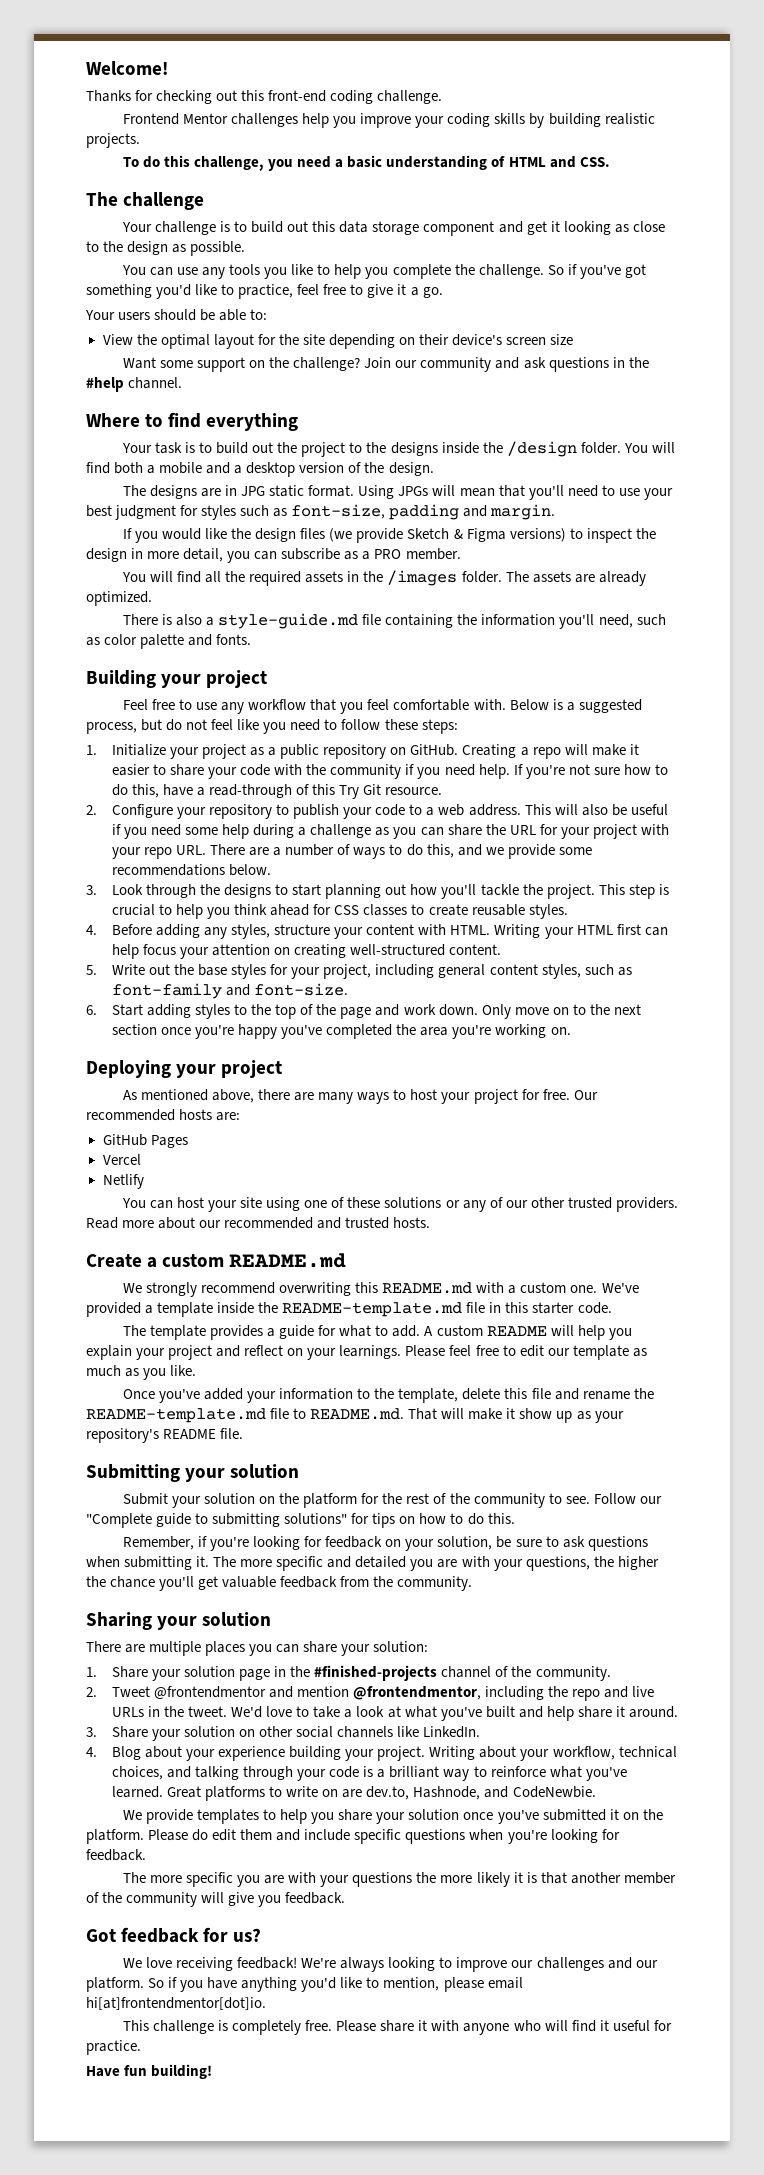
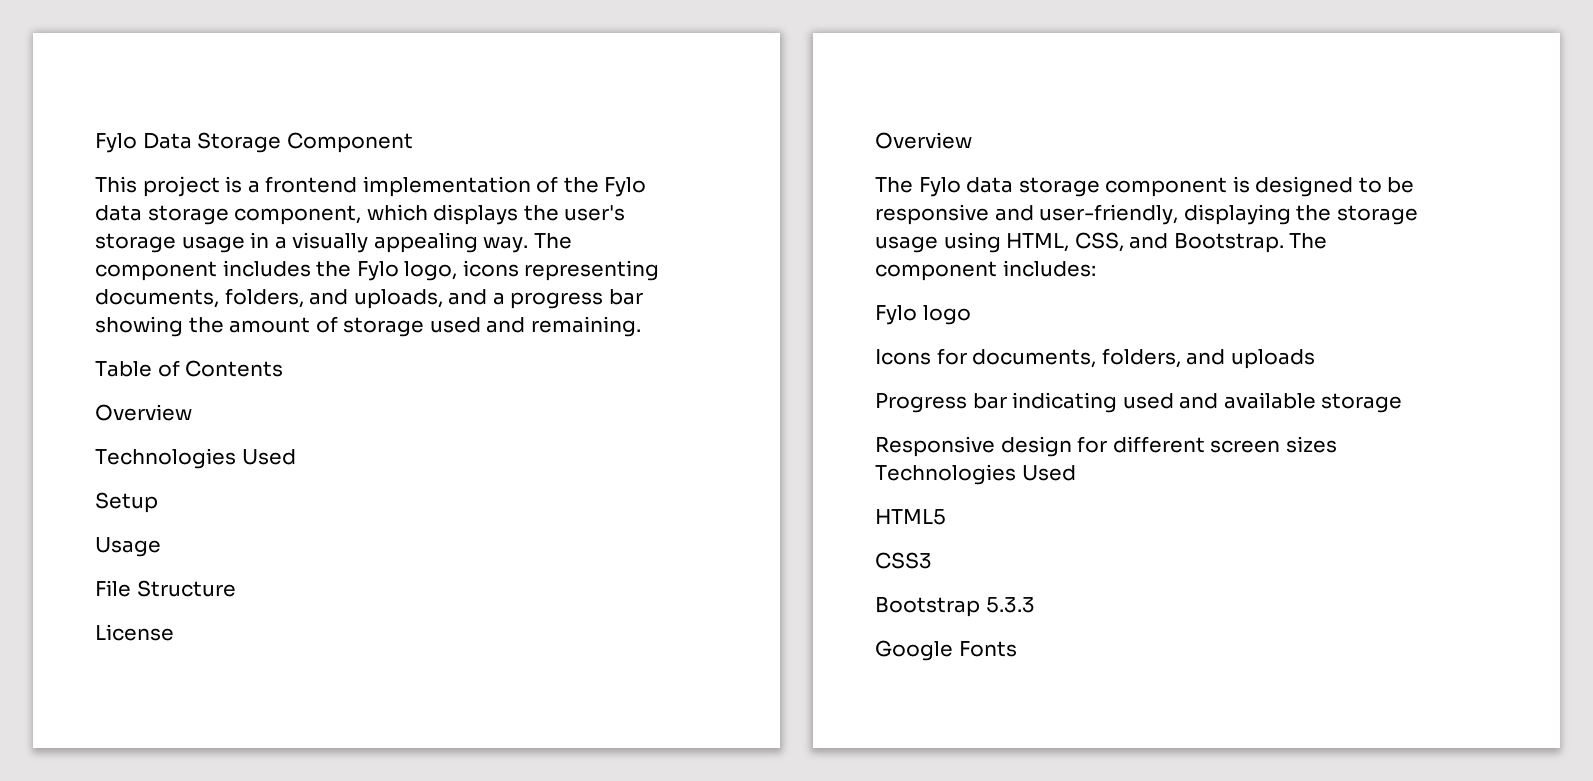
[86,61,168,75] [86,90,443,104] [123,113,655,128] [86,133,140,148] [123,155,610,171] [86,192,205,210] [122,221,665,236] [86,241,246,256] [122,264,646,279] [86,284,443,299] [85,309,268,321] [102,334,574,349] [123,357,649,372] [86,377,183,392] [86,412,299,431] [122,441,675,457] [86,462,434,477] [123,485,673,500] [86,504,556,520] [123,528,656,543] [86,548,461,563] [122,570,646,586] [86,591,152,606] [123,613,666,629] [86,634,252,649] [86,670,268,688] [123,699,642,714] [86,719,458,734] [86,744,639,759] [112,764,668,779] [112,784,443,799] [86,804,668,819] [112,824,669,839] [112,844,592,859] [112,864,272,876] [86,884,669,899] [112,904,568,919] [86,924,668,939] [112,944,502,959] [86,964,632,979] [112,983,349,999] [86,1004,641,1019] [112,1024,571,1039] [86,1060,283,1078] [123,1089,598,1104] [86,1109,241,1121] [102,1134,188,1148] [102,1154,141,1165] [102,1174,144,1189] [122,1197,678,1212] [86,1217,431,1229] [86,1253,347,1268] [123,1282,639,1297] [86,1302,612,1317] [123,1325,632,1340] [86,1345,647,1360] [86,1365,197,1380] [123,1388,654,1403] [86,1408,624,1423] [86,1428,244,1443] [86,1464,300,1482] [123,1493,662,1508] [86,1513,515,1528] [123,1536,648,1551] [86,1556,659,1571] [86,1576,473,1591] [86,1612,272,1630] [86,1641,429,1656] [86,1665,611,1681] [86,1686,655,1701] [112,1706,678,1721] [86,1726,481,1741] [86,1746,677,1761] [112,1766,627,1781] [112,1786,596,1801] [123,1809,663,1824] [86,1829,620,1844] [86,1849,146,1861] [123,1872,676,1887] [86,1892,346,1907] [86,1927,262,1943] [123,1957,658,1972] [86,1977,523,1992] [86,1997,266,2010] [123,2020,672,2035] [86,2040,141,2055] [86,2064,213,2079] Welcome! // Thanks for checking out this front-end coding challenge. // Frontend Mentor challenges help you improve your coding skills by building realistic projects. // To do this challenge, you need a basic understanding of HTML and CSS. // The challenge // Your challenge is to build out this data storage component and get it looking as close to the design as possible. // You can use any tools you like to help you complete the challenge. So if you've got something you'd like to practice, feel free to give it a go. // Your users should be able to: // View the optimal layout for the site depending on their device's screen size // Want some support on the challenge? Join our community and ask questions in the #help channel. // Where to find everything // Your task is to build out the project to the designs inside the /design folder. You will find both a mobile and a desktop version of the design. // The designs are in JPG static format. Using JPGs will mean that you'll need to use your best judgment for styles such as font-size, padding and margin. // If you would like the design files (we provide Sketch & Figma versions) to inspect the design in more detail, you can subscribe as a PRO member. // You will find all the required assets in the /images folder. The assets are already optimized. // There is also a style-guide.md file containing the information you'll need, such as color palette and fonts. // Building your project // Feel free to use any workflow that you feel comfortable with. Below is a suggested process, but do not feel like you need to follow these steps: // 1. Initialize your project as a public repository on GitHub. Creating a repo will make it easier to share your code with the community if you need help. If you're not sure how to do this, have a read-through of this Try Git resource. // 2. Configure your repository to publish your code to a web address. This will also be useful if you need some help during a challenge as you can share the URL for your project with your repo URL. There are a number of ways to do this, and we provide some recommendations below. // 3. Look through the designs to start planning out how you'll tackle the project. This step is crucial to help you think ahead for CSS classes to create reusable styles. // 4. Before adding any styles, structure your content with HTML. Writing your HTML first can help focus your attention on creating well-structured content. // 5. Write out the base styles for your project, including general content styles, such as font-family and font-size. // 6. Start adding styles to the top of the page and work down. Only move on to the next section once you're happy you've completed the area you're working on. // Deploying your project // As mentioned above, there are many ways to host your project for free. Our recommended hosts are: // GitHub Pages // Vercel // Netlify // You can host your site using one of these solutions or any of our other trusted providers. Read more about our recommended and trusted hosts. // Create a custom README.md // We strongly recommend overwriting this README.md with a custom one. We've provided a template inside the README-template.md file in this starter code. // The template provides a guide for what to add. A custom README will help you explain your project and reflect on your learnings. Please feel free to edit our template as much as you like. // Once you've added your information to the template, delete this file and rename the README-template.md file to README.md. That will make it show up as your repository's README file. // Submitting your solution // Submit your solution on the platform for the rest of the community to see. Follow our "Complete guide to submitting solutions" for tips on how to do this. // Remember, if you're looking for feedback on your solution, be sure to ask questions when submitting it. The more specific and detailed you are with your questions, the higher the chance you'll get valuable feedback from the community. // Sharing your solution // There are multiple places you can share your solution: // 1. Share your solution page in the #finished-projects channel of the community. // 2. Tweet @frontendmentor and mention @frontendmentor, including the repo and live URLs in the tweet. We'd love to take a look at what you've built and help share it around. // 3. Share your solution on other social channels like LinkedIn. // 4. Blog about your experience building your project. Writing about your workflow, technical choices, and talking through your code is a brilliant way to reinforce what you've learned. Great platforms to write on are dev.to, Hashnode, and CodeNewbie. // We provide templates to help you share your solution once you've submitted it on the platform. Please do edit them and include specific questions when you're looking for feedback. // The more specific you are with your questions the more likely it is that another member of the community will give you feedback. // Got feedback for us? // We love receiving feedback! We're always looking to improve our challenges and our platform. So if you have anything you'd like to mention, please email hi[at]frontendmentor[dot]io. // This challenge is completely free. Please share it with anyone who will find it useful for practice. // Have fun building! -> [95,132,413,153] [95,176,647,197] [95,204,626,225] [95,232,572,253] [95,260,660,281] [95,288,643,309] [95,316,641,337] [95,360,284,377] [95,404,192,421] [95,448,296,469] [95,492,158,513] [95,537,161,557] [95,580,236,597] [95,624,174,641] [875,132,972,149] [875,176,1415,197] [875,204,1418,225] [875,232,1328,253] [875,260,1096,281] [875,305,971,325] [875,348,1315,369] [875,392,1403,413] [875,436,1337,457] [875,464,1076,485] [875,509,946,525] [875,552,932,569] [875,596,1035,617] [875,640,1017,661] Fylo Data Storage Component // This project is a frontend implementation of the Fylo data storage component, which displays the user's storage usage in a visually appealing way. The component includes the Fylo logo, icons representing documents, folders, and uploads, and a progress bar showing the amount of storage used and remaining. // Table of Contents // Overview // Technologies Used // Setup // Usage // File Structure // License // Overview // The Fylo data storage component is designed to be responsive and user-friendly, displaying the storage usage using HTML, CSS, and Bootstrap. The component includes: // Fylo logo // Icons for documents, folders, and uploads // Progress bar indicating used and available storage // Responsive design for different screen sizes Technologies Used // HTML5 // CSS3 // Bootstrap 5.3.3 // Google Fonts

